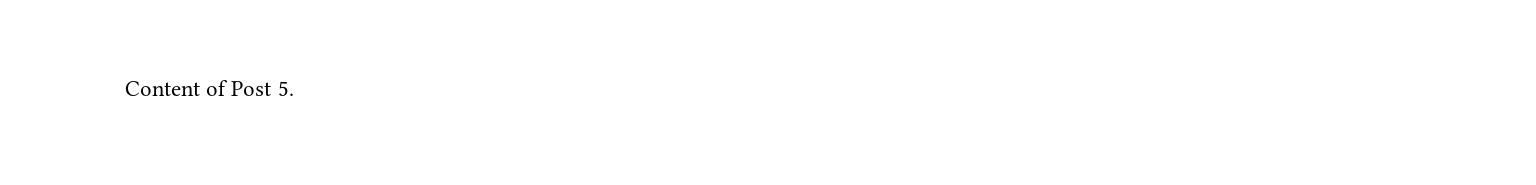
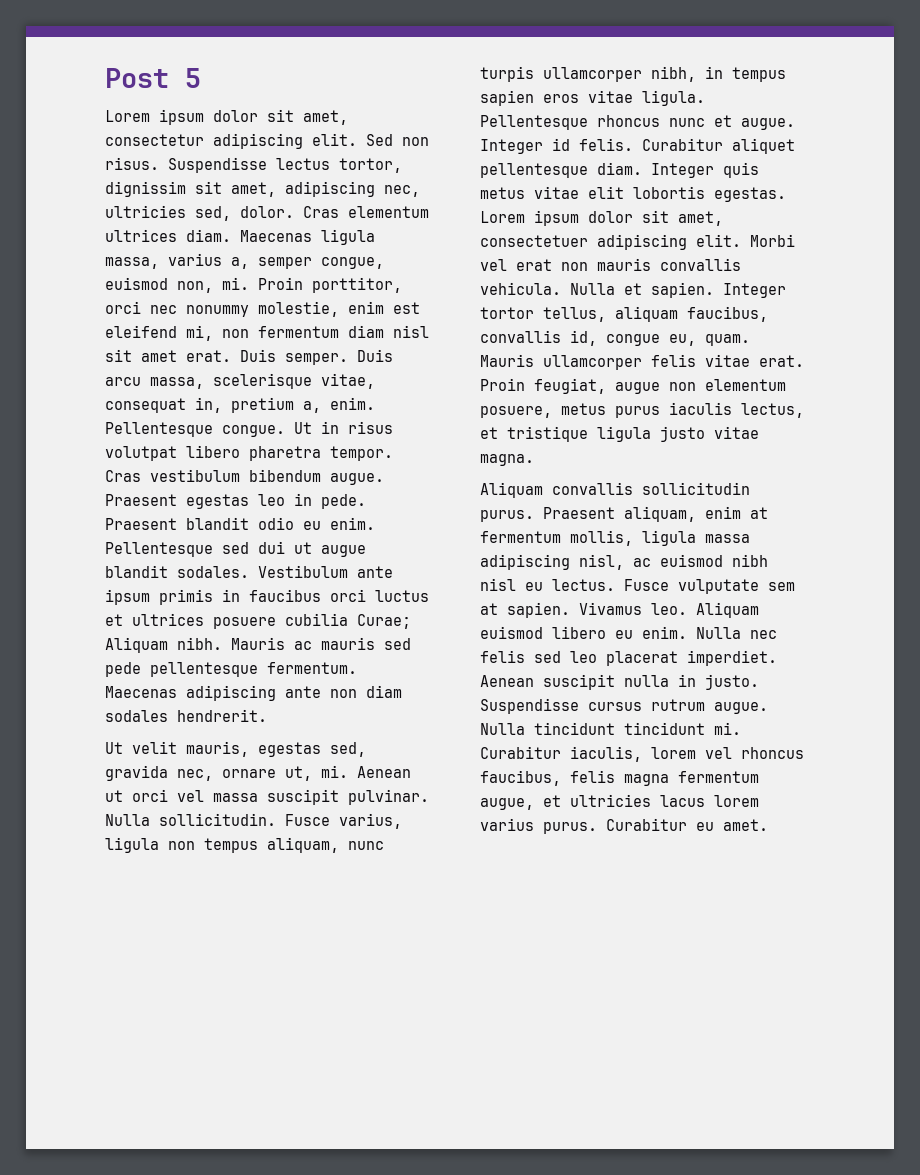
[125,80,294,96] Content of Post 5. -> [105,68,201,88] [105,109,348,125] [105,133,429,149] [105,157,402,173] [105,181,420,197] [105,205,429,221] [105,229,375,245] [105,253,384,269] [105,277,402,293] [105,301,420,317] [105,325,429,341] [105,349,393,365] [105,373,375,389] [105,397,375,413] [105,421,393,437] [105,445,393,461] [105,469,384,485] [105,493,366,509] [105,517,375,530] [105,541,366,557] [105,565,393,578] [105,589,429,605] [105,613,411,629] [105,637,411,653] [105,662,357,677] [105,685,402,701] [105,709,267,722] [105,741,366,757] [105,765,411,781] [105,789,429,805] [105,813,402,829] [105,837,384,853] [480,66,786,82] [480,90,705,106] [480,115,795,130] [480,138,795,154] [480,162,759,178] [480,186,786,202] [480,210,723,226] [480,234,795,250] [480,258,741,271] [480,282,786,298] [480,306,768,322] [480,330,750,346] [480,354,804,370] [480,378,786,394] [480,402,804,418] [480,426,759,442] [480,454,534,466] [480,482,750,498] [480,506,768,522] [480,530,750,546] [480,554,768,570] [480,578,795,594] [480,602,759,618] [480,626,777,639] [480,650,777,666] [480,674,759,690] [480,698,768,714] [480,722,741,735] [480,746,804,762] [480,770,759,786] [480,794,759,810] [480,818,768,834] Post 5 // Lorem ipsum dolor sit amet, consectetur adipiscing elit. Sed non risus. Suspendisse lectus tortor, dignissim sit amet, adipiscing nec, ultricies sed, dolor. Cras elementum ultrices diam. Maecenas ligula massa, varius a, semper congue, euismod non, mi. Proin porttitor, orci nec nonummy molestie, enim est eleifend mi, non fermentum diam nisl sit amet erat. Duis semper. Duis arcu massa, scelerisque vitae, consequat in, pretium a, enim. Pellentesque congue. Ut in risus volutpat libero pharetra tempor. Cras vestibulum bibendum augue. Praesent egestas leo in pede. Praesent blandit odio eu enim. Pellentesque sed dui ut augue blandit sodales. Vestibulum ante ipsum primis in faucibus orci luctus et ultrices posuere cubilia Curae; Aliquam nibh. Mauris ac mauris sed pede pellentesque fermentum. Maecenas adipiscing ante non diam sodales hendrerit. // Ut velit mauris, egestas sed, gravida nec, ornare ut, mi. Aenean ut orci vel massa suscipit pulvinar. Nulla sollicitudin. Fusce varius, ligula non tempus aliquam, nunc turpis ullamcorper nibh, in tempus sapien eros vitae ligula. Pellentesque rhoncus nunc et augue. Integer id felis. Curabitur aliquet pellentesque diam. Integer quis metus vitae elit lobortis egestas. Lorem ipsum dolor sit amet, consectetuer adipiscing elit. Morbi vel erat non mauris convallis vehicula. Nulla et sapien. Integer tortor tellus, aliquam faucibus, convallis id, congue eu, quam. Mauris ullamcorper felis vitae erat. Proin feugiat, augue non elementum posuere, metus purus iaculis lectus, et tristique ligula justo vitae magna. // Aliquam convallis sollicitudin purus. Praesent aliquam, enim at fermentum mollis, ligula massa adipiscing nisl, ac euismod nibh nisl eu lectus. Fusce vulputate sem at sapien. Vivamus leo. Aliquam euismod libero eu enim. Nulla nec felis sed leo placerat imperdiet. Aenean suscipit nulla in justo. Suspendisse cursus rutrum augue. Nulla tincidunt tincidunt mi. Curabitur iaculis, lorem vel rhoncus faucibus, felis magna fermentum augue, et ultricies lacus lorem varius purus. Curabitur eu amet.

